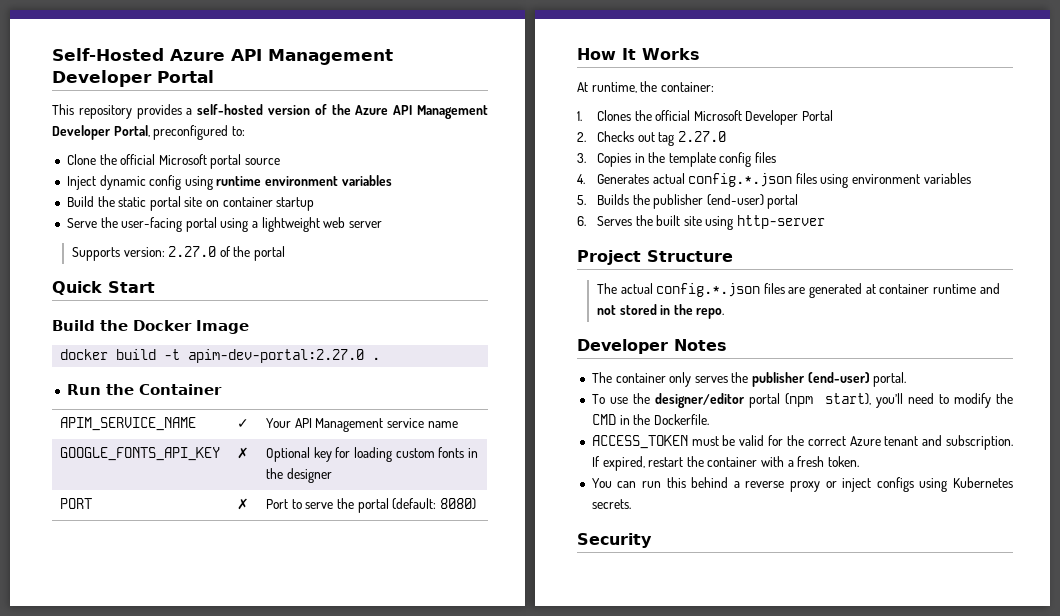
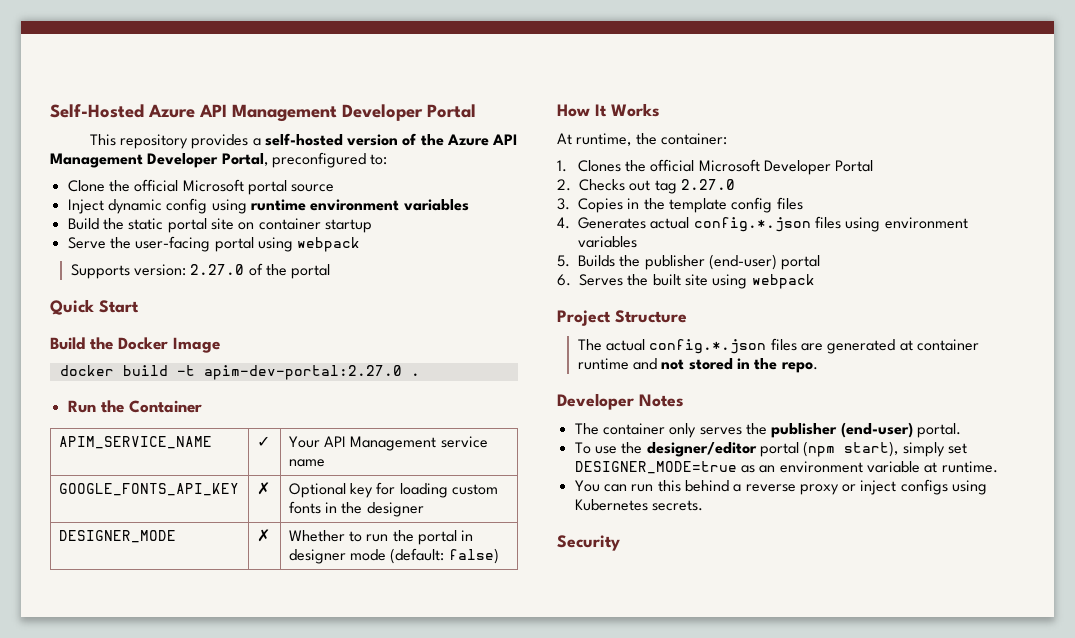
[252,217,383,232] a lightweight web server -> [297,237,361,252] webpack
[60,498,93,509] [237,498,250,510] [266,498,477,513] PORT | ✗ | Port to serve the portal (default: 8080) -> [58,530,176,543] [256,529,270,542] [288,530,474,545] [288,548,499,564] DESIGNER_MODE | ✗ | Whether to run the portal in designer mode (default: false)
[737,215,826,229] http-server -> [751,274,815,289] webpack
[875,393,1013,408] [591,414,709,425] [591,435,1013,450] [591,456,860,471] you’ll need to modify the CMD in the Dockerfile. // ACCESS_TOKEN must be valid for the correct Azure tenant and subscription. If expired, restart the container with a fresh token. -> [902,442,967,457] [574,461,998,474] simply set DESIGNER_MODE=true as an environment variable at runtime.

